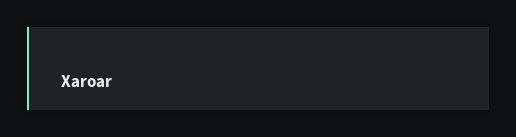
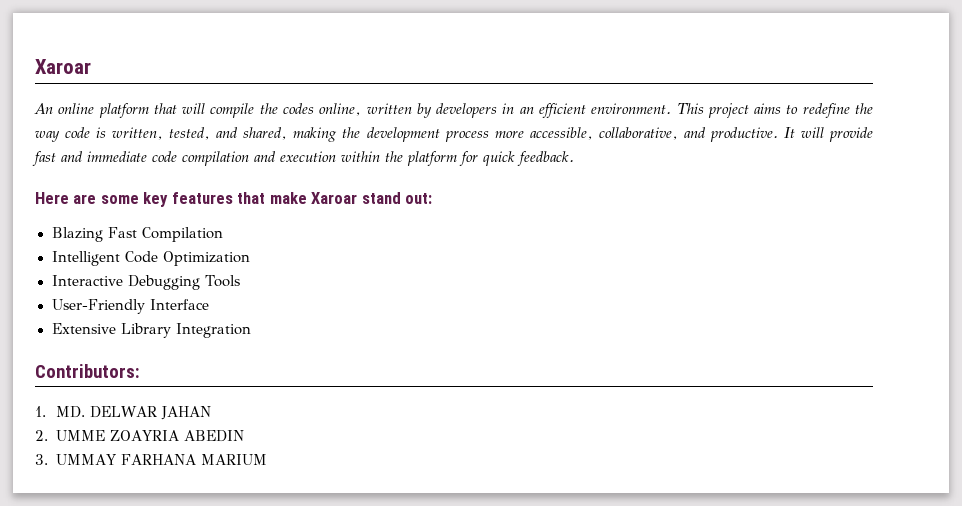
[61,75,112,88] Xaroar -> [35,59,91,74] [34,103,874,118] [35,127,873,142] [32,151,574,166] [35,192,433,207] [51,227,223,242] [51,251,250,266] [51,275,241,290] [51,299,209,314] [51,323,251,338] [35,364,140,378] [35,406,211,420] [35,430,244,442] [35,454,267,465] Xaroar // An online platform that will compile the codes online, written by developers in an efficient environment. This project aims to redefine the way code is written, tested, and shared, making the development process more accessible, collaborative, and productive. It will provide fast and immediate code compilation and execution within the platform for quick feedback. // Here are some key features that make Xaroar stand out: // Blazing Fast Compilation // Intelligent Code Optimization // Interactive Debugging Tools // User-Friendly Interface // Extensive Library Integration // Contributors: // 1. MD. DELWAR JAHAN // 2. UMME ZOAYRIA ABEDIN // 3. UMMAY FARHANA MARIUM

